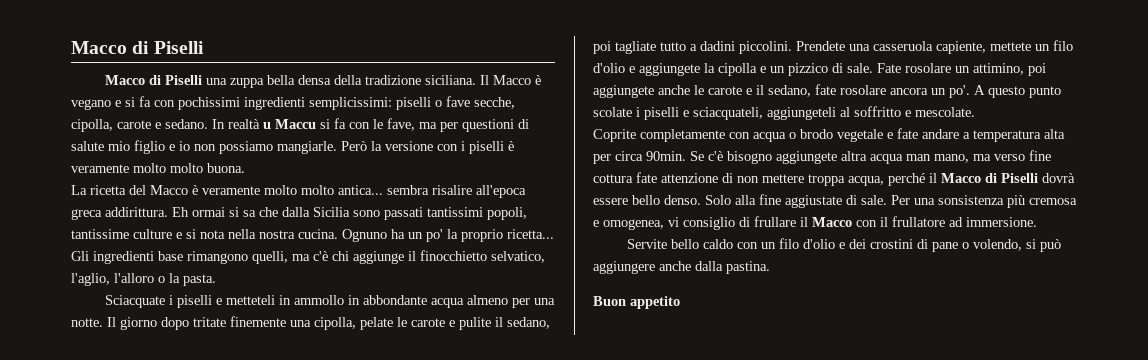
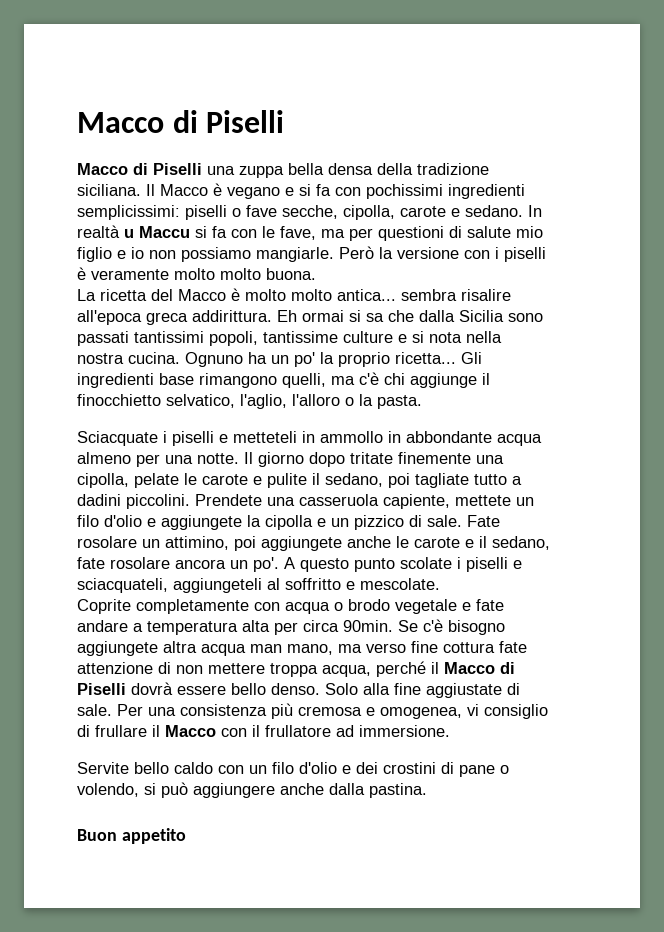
[202,186,260,195] veramente -> (240, 294) none
[938,195,1004,205] sonsistenza -> [180,704,267,716] consistenza

